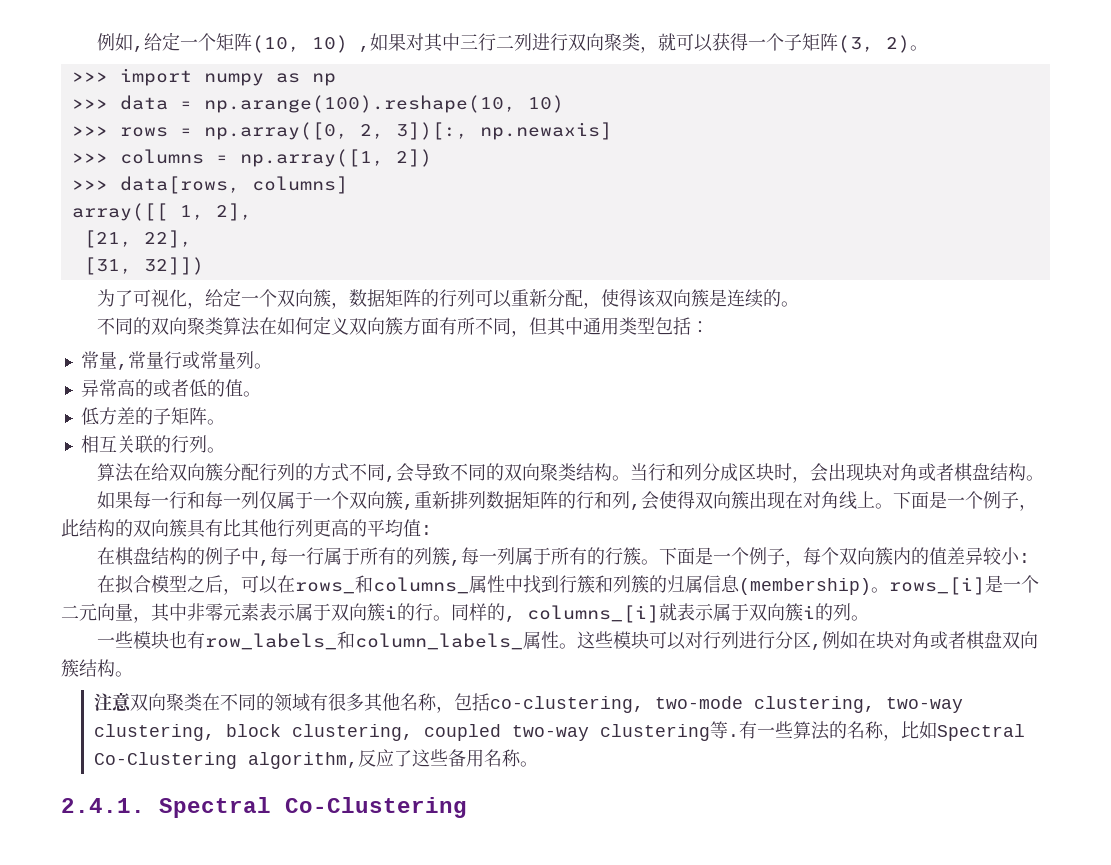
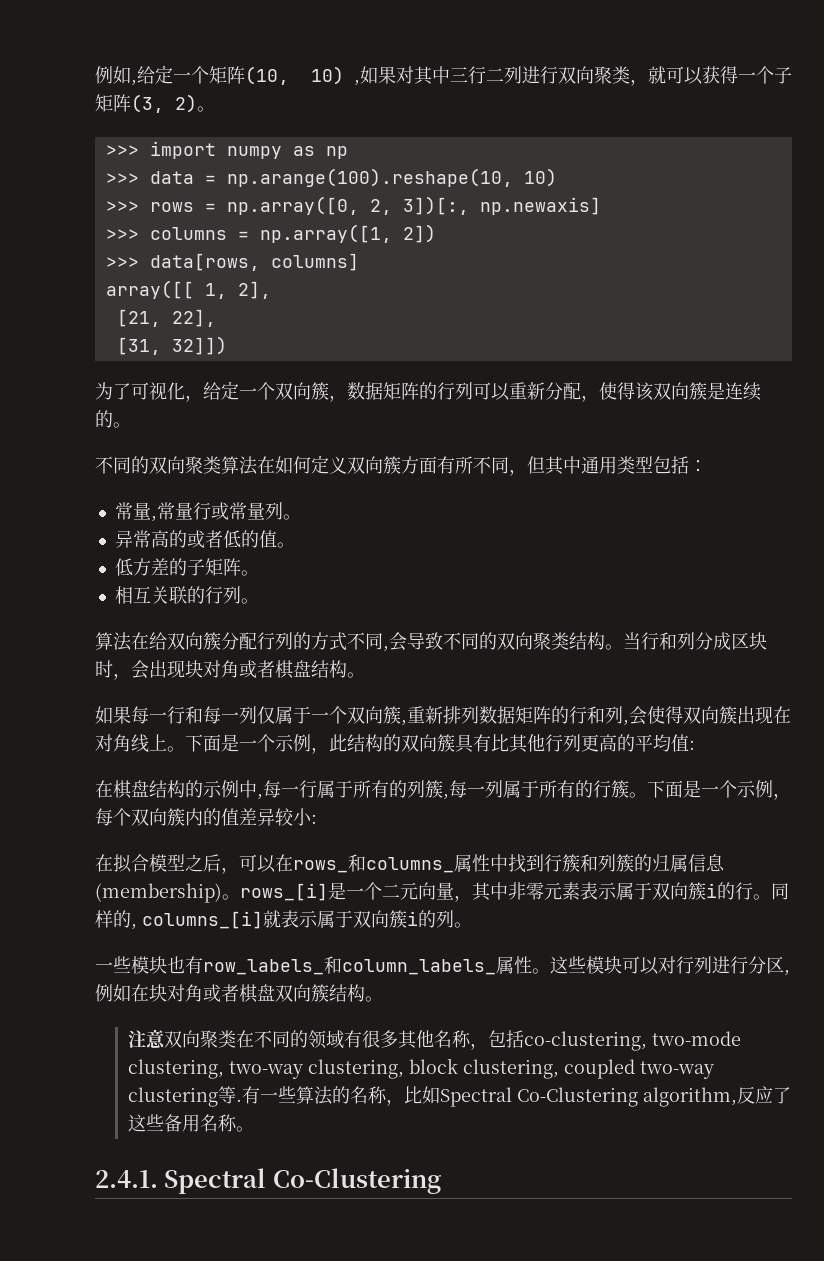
[983,491,1020,509] 例子 -> [275,734,311,752] 示例
[205,547,242,565] 例子 -> [203,780,239,798] 示例
[749,547,786,565] 例子 -> [737,780,773,798] 示例

